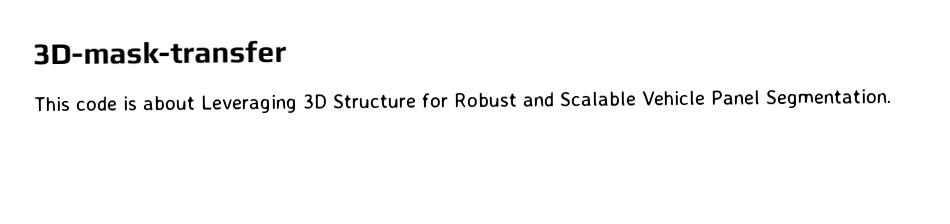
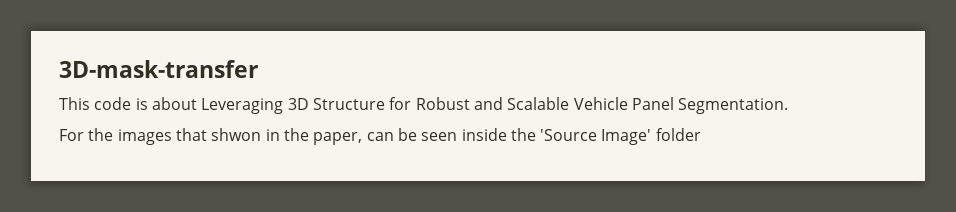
(891, 99) none -> [59,128,701,145] // For the images that shwon in the paper, can be seen inside the 'Source Image' folder

